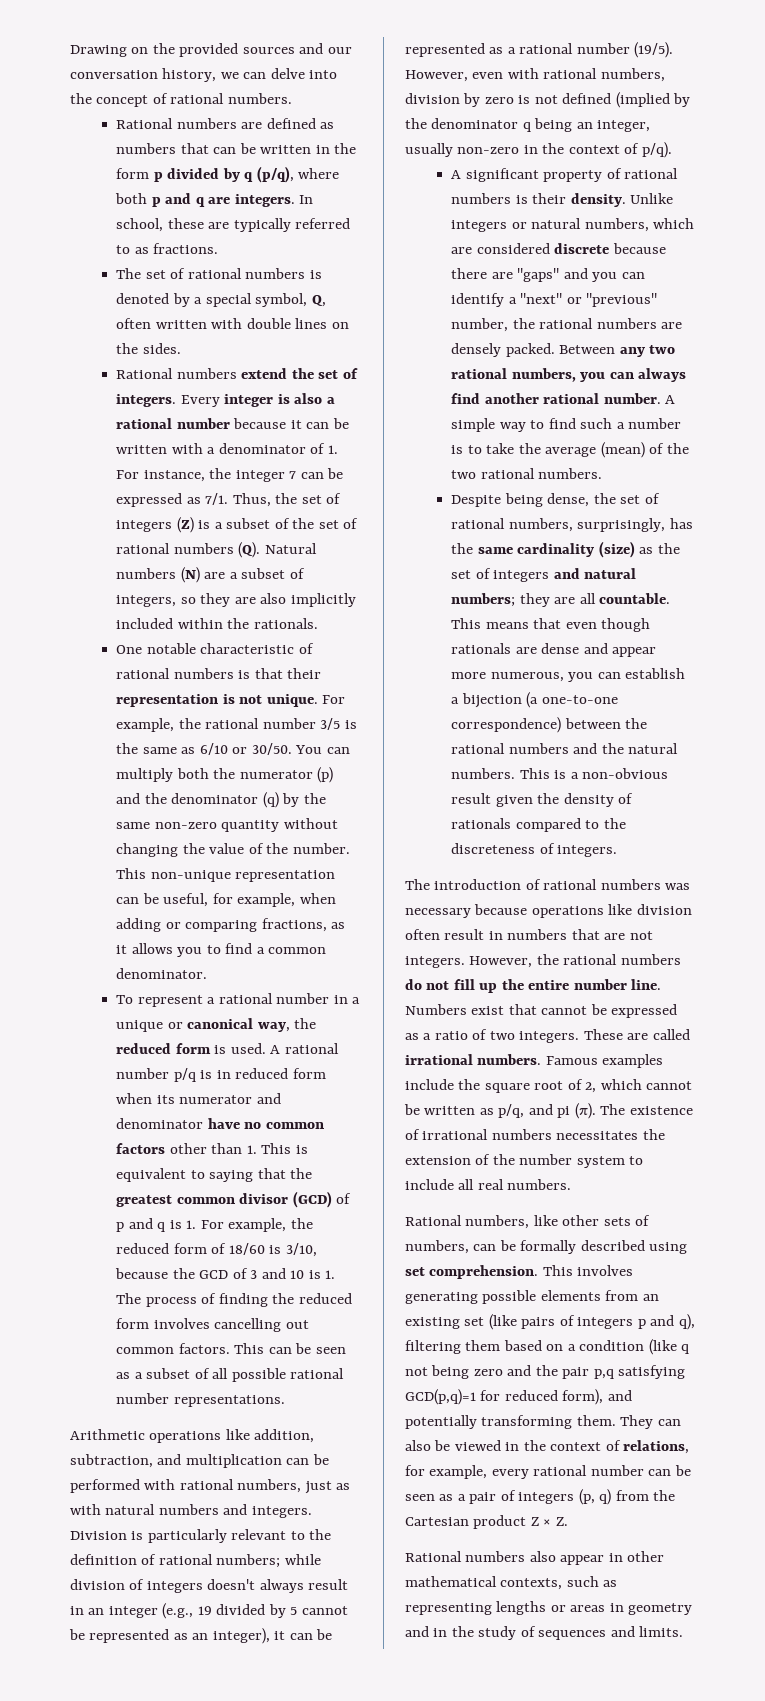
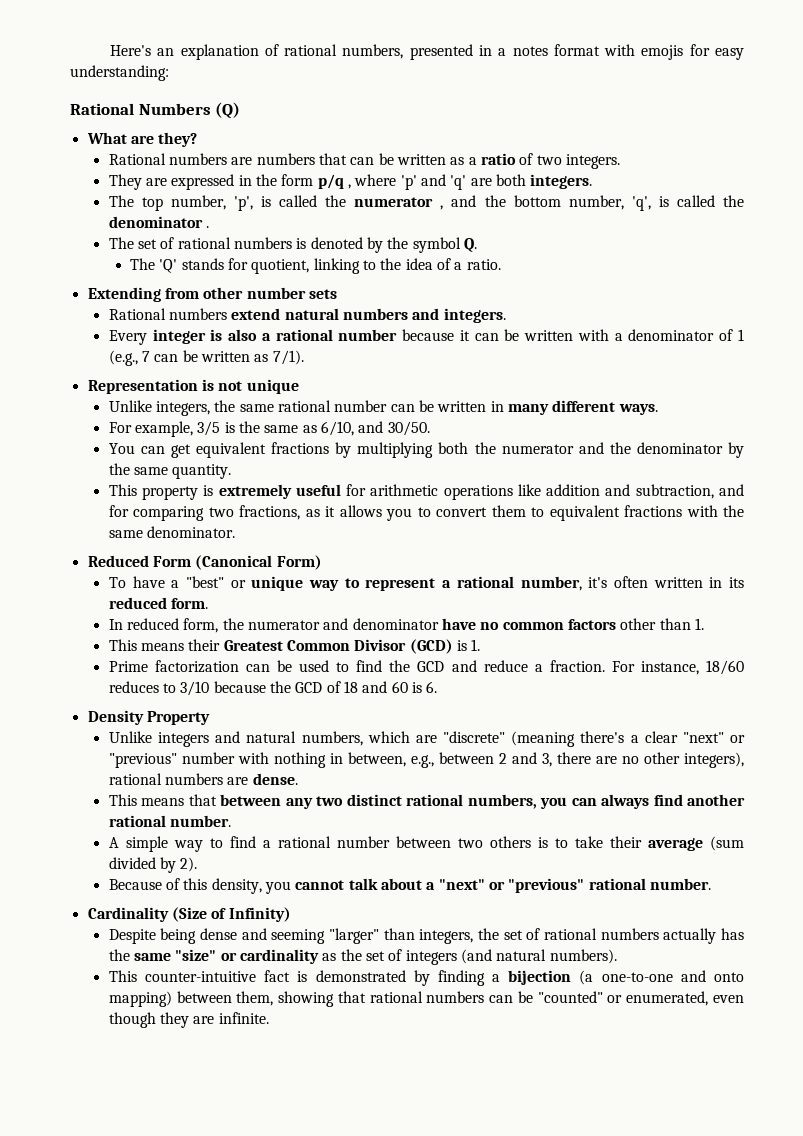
[70,43,352,57] [70,68,338,82] [70,93,292,107] Drawing on the provided sources and our conversation history, we can delve into the concept of rational numbers. -> [109,44,745,60] [70,65,169,81] [70,102,241,119] [86,132,198,147] Here's an explanation of rational numbers, presented in a notes format with emojis for easy understanding: // Rational Numbers (Q) // What are they?
[266,118,335,129] defined as -> (253, 161) none
[315,143,357,154] [116,166,340,183] [115,193,314,207] [116,218,351,232] [116,243,219,254] in the form p divided by q (p/q), where both p and q are integers. In school, these are typically referred to as fractions. -> [450,153,620,169] [108,174,593,190] [108,195,745,211] [108,216,210,228] as a ratio of two integers. // They are expressed in the form p/q , where 'p' and 'q' are both integers. // The top number, 'p', is called the numerator , and the bottom number, 'q', is called the denominator .
[194,293,326,307] [116,318,349,329] [116,343,181,354] a special symbol, Q, often written with double lines on the sides. -> [387,237,478,253] [130,258,501,274] [87,287,337,302] the symbol Q. // The 'Q' stands for quotient, linking to the idea of a ratio. // Extending from other number sets
[291,368,358,379] [116,394,177,407] the set of integers. -> [284,308,506,323] natural numbers and integers. //
[327,445,338,454] [116,468,344,482] [116,493,342,507] [116,517,359,533] [116,542,317,558] [116,567,305,583] [116,593,356,607] [116,618,318,629] [116,643,314,654] [116,668,322,679] [116,694,346,707] [116,718,316,732] 1. For instance, the integer 7 can be expressed as 7/1. Thus, the set of integers (Z) is a subset of the set of rational numbers (Q). Natural numbers (N) are a subset of integers, so they are also implicitly included within the rationals. // One notable characteristic of rational numbers is that their representation is not unique. For example, the rational number -> [738,329,745,341] [108,350,304,366] [87,379,299,394] [108,400,658,416] [108,421,194,437] 1 (e.g., 7 can be written as 7/1). // Representation is not unique // Unlike integers, the same rational number can be written in many different ways. // For example,
[199,743,248,755] 6/10 or -> [321,421,384,436] 6/10, and
(292, 749) none -> (430, 428) //
[116,768,174,782] multiply -> [171,442,434,458] get equivalent fractions by multiplying
[317,767,334,783] (p) -> (574, 449) none
[262,792,279,808] (q) -> (723, 448) none
[154,818,338,832] [116,843,350,857] [116,868,336,882] [116,893,336,907] [116,918,258,932] non-zero quantity without changing the value of the number. This non-unique representation can be useful, for example, when adding or comparing -> [172,464,232,479] [108,484,744,500] [108,505,234,521] quantity. // This property is extremely useful for arithmetic operations like addition and subtraction, and for comparing two
[225,943,327,954] [116,968,208,979] [116,993,361,1007] [116,1018,317,1032] [116,1043,339,1054] [116,1068,326,1082] [116,1093,175,1104] find a common denominator. // To represent a rational number in a unique or canonical way, the reduced form is used. A rational number p/q is in reduced form when its -> [436,505,745,521] [108,526,236,538] [87,555,322,570] [108,576,745,591] [108,597,209,609] [108,618,244,633] convert them to equivalent fractions with the same denominator. // Reduced Form (Canonical Form) // To have a "best" or unique way to represent a rational number, it's often written in its reduced form. // In reduced form, the
[261,1143,308,1154] [116,1168,313,1182] [116,1191,352,1208] [116,1218,313,1232] [116,1243,317,1257] [115,1268,336,1279] [116,1293,352,1307] [116,1318,309,1332] [116,1343,346,1354] [116,1368,345,1382] [116,1393,285,1407] [70,1429,315,1443] [70,1454,329,1468] [70,1479,351,1494] [70,1504,312,1518] [70,1529,332,1543] [70,1554,321,1568] [70,1579,349,1593] [70,1603,348,1619] [69,1628,333,1644] [405,42,674,58] [405,68,665,82] [405,92,691,108] [405,118,651,132] [405,142,672,158] [451,168,679,182] [451,193,626,207] This is equivalent to saying that the greatest common divisor (GCD) of p and q is 1. For example, the reduced form of 18/60 is 3/10, because the GCD of 3 and 10 is 1. The process of finding the reduced form involves cancelling out common factors. This can be seen as a subset of all possible rational number representations. // Arithmetic operations like addition, subtraction, and multiplication can be performed with rational numbers, just as with natural numbers and integers. Division is particularly relevant to the definition of rational numbers; while division of integers doesn't always result in an integer (e.g., 19 divided by 5 cannot be represented as an integer), it can be represented as a rational number (19/5). However, even with rational numbers, division by zero is not defined (implied by the denominator q being an integer, usually non-zero in the context of p/q). // A significant property of rational numbers is their density. -> [108,639,481,654] [108,660,745,675] [108,681,438,696] [87,710,210,725] // This means their Greatest Common Divisor (GCD) is 1. // Prime factorization can be used to find the GCD and reduce a fraction. For instance, 18/60 reduces to 3/10 because the GCD of 18 and 60 is 6. // Density Property //
[511,222,527,229] or -> [215,731,241,743] and
[476,243,666,254] [451,268,645,282] [451,293,658,307] [451,318,683,332] [451,343,616,357] considered discrete because there are "gaps" and you can identify a "next" or "previous" number, the rational numbers are densely packed. Between -> [442,731,745,747] [108,752,744,768] [108,773,298,785] [108,794,282,806] "discrete" (meaning there's a clear "next" or "previous" number with nothing in between, e.g., between 2 and 3, there are no other integers), rational numbers are dense. // This means that between
(676, 349) none -> [346,794,402,806] distinct
(661, 398) none -> (232, 821) //
[580,418,682,429] [451,442,689,458] [451,468,603,479] [451,493,660,507] [451,518,666,532] such a number is to take the average (mean) of the two rational numbers. // Despite being dense, the set of rational numbers, surprisingly, -> [262,836,745,851] [108,857,198,873] [108,878,711,894] [87,907,291,922] [108,928,717,944] a rational number between two others is to take their average (sum divided by 2). // Because of this density, you cannot talk about a "next" or "previous" rational number. // Cardinality (Size of Infinity) // Despite being dense and seeming "larger" than integers, the set of rational numbers actually
[517,541,635,558] cardinality (size) -> [175,949,320,964] "size" or cardinality
[553,568,637,579] [451,593,671,607] [451,618,651,632] [451,643,657,657] [451,668,686,682] [451,692,618,708] [451,717,648,733] [451,743,679,754] [451,768,669,779] [451,793,634,807] [451,818,626,832] [451,843,618,857] [405,879,691,890] [405,904,692,918] [405,929,653,940] [405,954,681,968] [405,979,662,993] [405,1004,678,1018] [405,1029,690,1043] [405,1054,664,1068] [405,1079,693,1093] [404,1103,693,1119] [405,1129,665,1140] [405,1154,644,1168] [405,1179,572,1190] [405,1215,651,1229] [405,1240,688,1254] [405,1265,634,1279] [405,1290,659,1304] [405,1314,695,1330] [405,1339,690,1355] [405,1365,686,1379] [405,1389,632,1405] [405,1415,681,1429] [405,1440,690,1454] [405,1465,691,1479] [405,1489,676,1505] [405,1515,568,1529] [405,1551,665,1565] [405,1576,618,1590] [405,1601,693,1615] [405,1626,684,1640] and natural numbers; they are all countable. This means that even though rationals are dense and appear more numerous, you can establish a bijection (a one-to-one correspondence) between the rational numbers and the natural numbers. This is a non-obvious result given the density of rationals compared to the discreteness of integers. // The introduction of rational numbers was necessary because operations like division often result in numbers that are not integers. However, the rational numbers do not fill up the entire number line. Numbers exist that cannot be expressed as a ratio of two integers. These are called irrational numbers. Famous examples include the square root of 2, which cannot be written as p/q, and pi (π). The existence of irrational numbers necessitates the extension of the number system to include all real numbers. // Rational numbers, like other sets of numbers, can be formally described using set comprehension. This involves generating possible elements from an existing set (like pairs of integers p and q), filtering them based on a condition (like q not being zero and the pair p,q satisfying GCD(p,q)=1 for reduced form), and potentially transforming them. They can also be viewed in the context of relations, for example, every rational number can be seen as a pair of integers (p, q) from the Cartesian product Z × Z. // Rational numbers also appear in other mathematical contexts, such as representing lengths or areas in geometry and in the study of sequences and limits. -> [461,949,617,964] [108,970,744,986] [108,991,744,1007] [108,1012,269,1028] (and natural numbers). // This counter-intuitive fact is demonstrated by finding a bijection (a one-to-one and onto mapping) between them, showing that rational numbers can be "counted" or enumerated, even though they are infinite.

